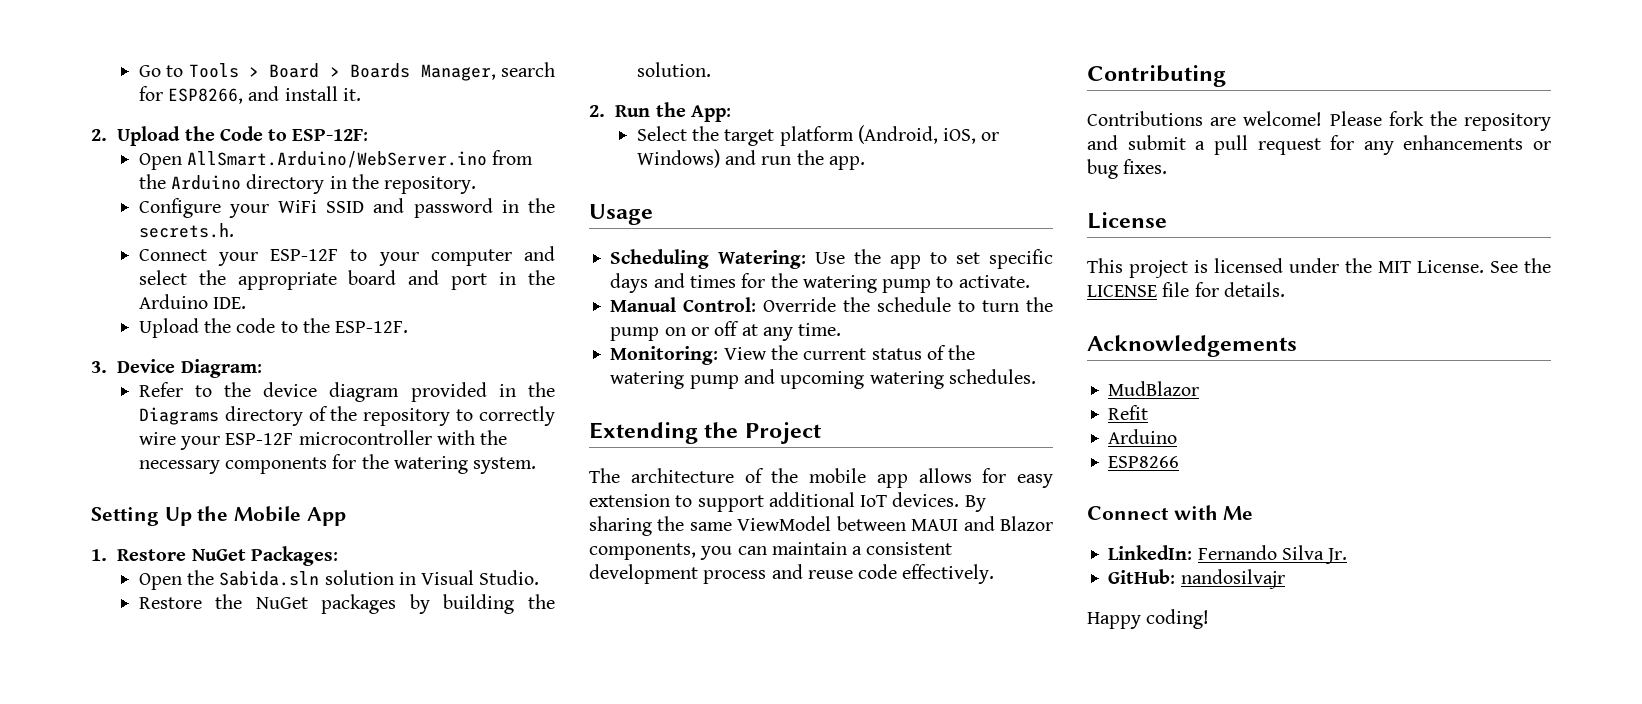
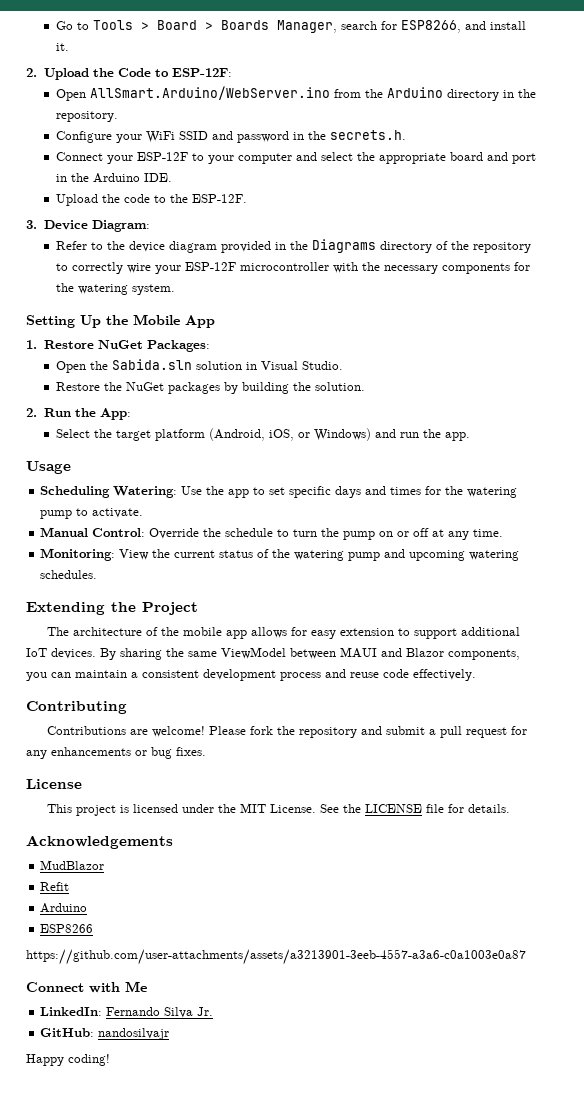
(1180, 462) none -> [26,949,526,965] // https://github.com/user-attachments/assets/a3213901-3eeb-4557-a3a6-c0a1003e0a87

